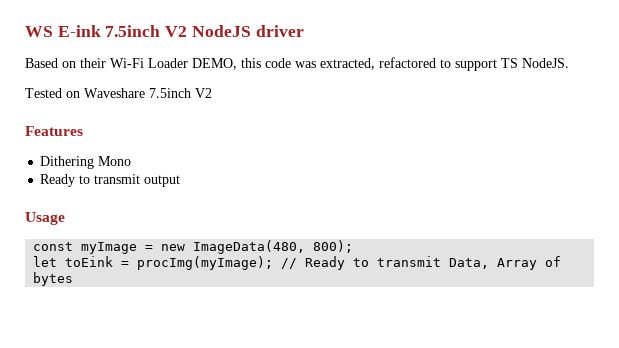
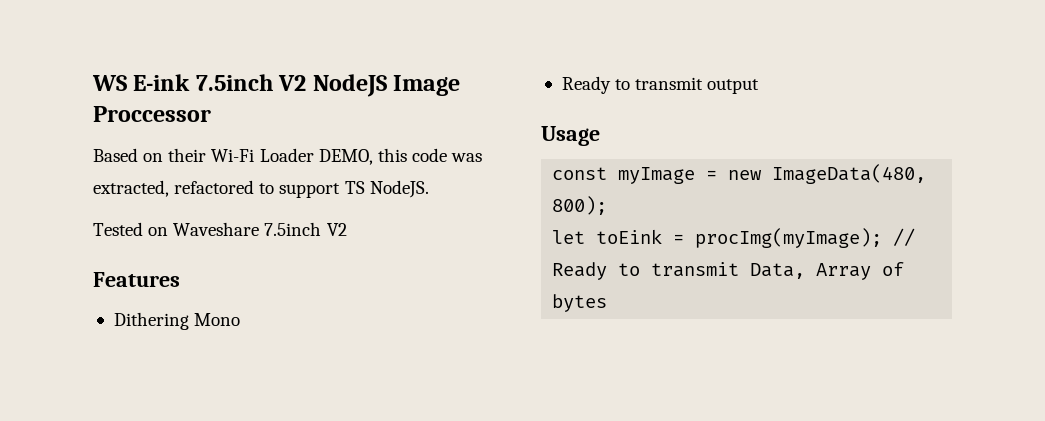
[255,25,304,37] driver -> [393,75,461,96] [93,106,211,122] Image Proccessor

